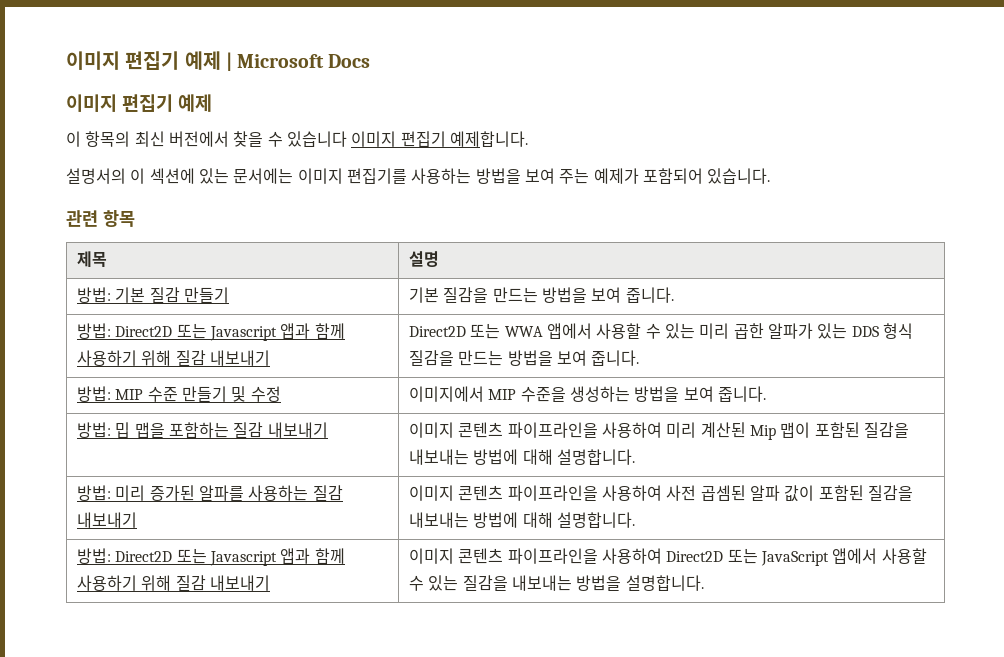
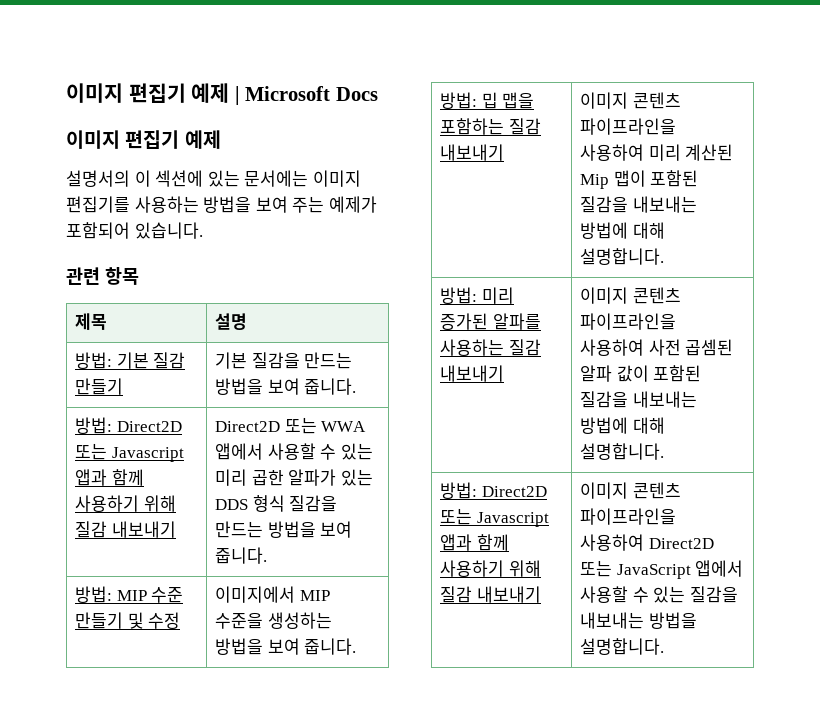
[66,131,528,147] // 이 항목의 최신 버전에서 찾을 수 있습니다 이미지 편집기 예제합니다. -> (221, 139) none

